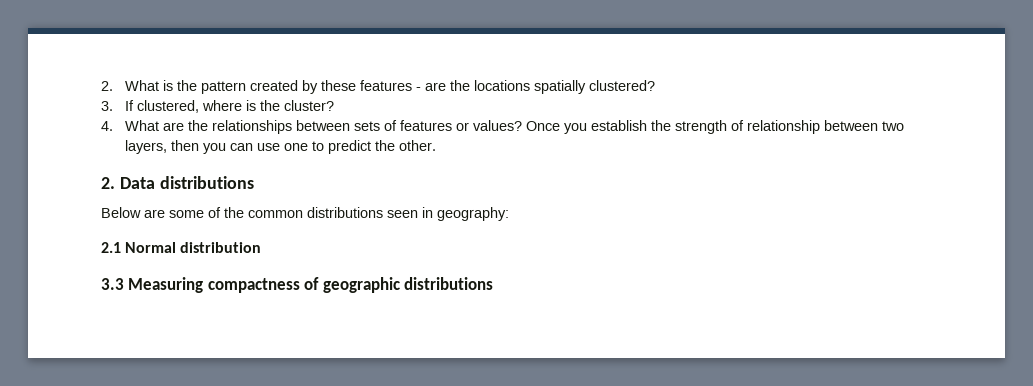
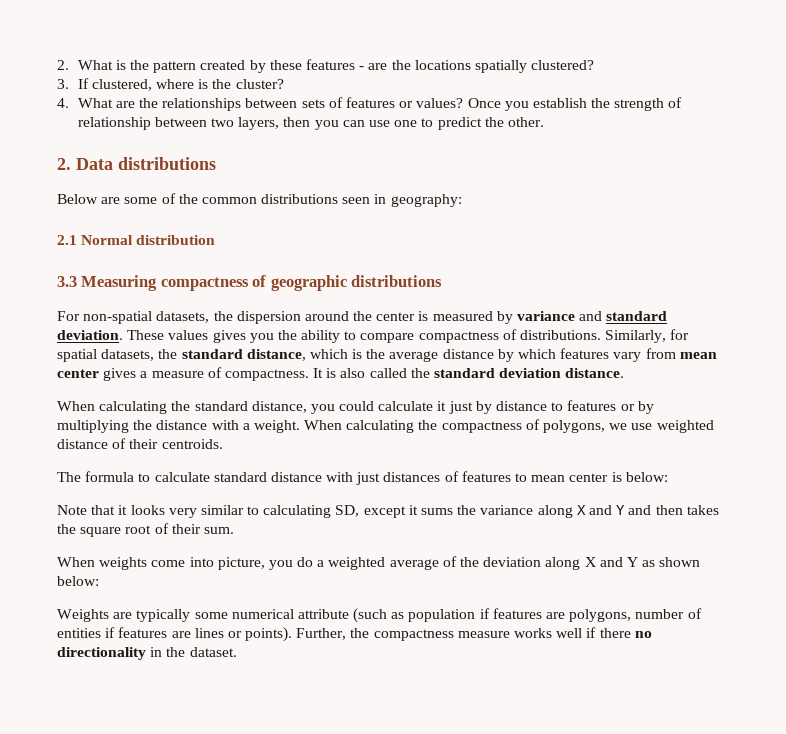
(494, 283) none -> [57,311,668,324] [57,329,690,343] [57,348,717,362] [57,367,625,381] [57,400,654,414] [57,419,714,433] [57,438,223,449] [57,471,668,485] [57,505,719,518] [57,523,234,537] [57,556,701,570] [57,576,99,586] [57,608,702,623] [57,627,652,642] [57,647,237,660] // For non-spatial datasets, the dispersion around the center is measured by variance and standard deviation. These values gives you the ability to compare compactness of distributions. Similarly, for spatial datasets, the standard distance, which is the average distance by which features vary from mean center gives a measure of compactness. It is also called the standard deviation distance. // When calculating the standard distance, you could calculate it just by distance to features or by multiplying the distance with a weight. When calculating the compactness of polygons, we use weighted distance of their centroids. // The formula to calculate standard distance with just distances of features to mean center is below: // Note that it looks very similar to calculating SD, except it sums the variance along X and Y and then takes the square root of their sum. // When weights come into picture, you do a weighted average of the deviation along X and Y as shown below: // Weights are typically some numerical attribute (such as population if features are polygons, number of entities if features are lines or points). Further, the compactness measure works well if there no directionality in the dataset.

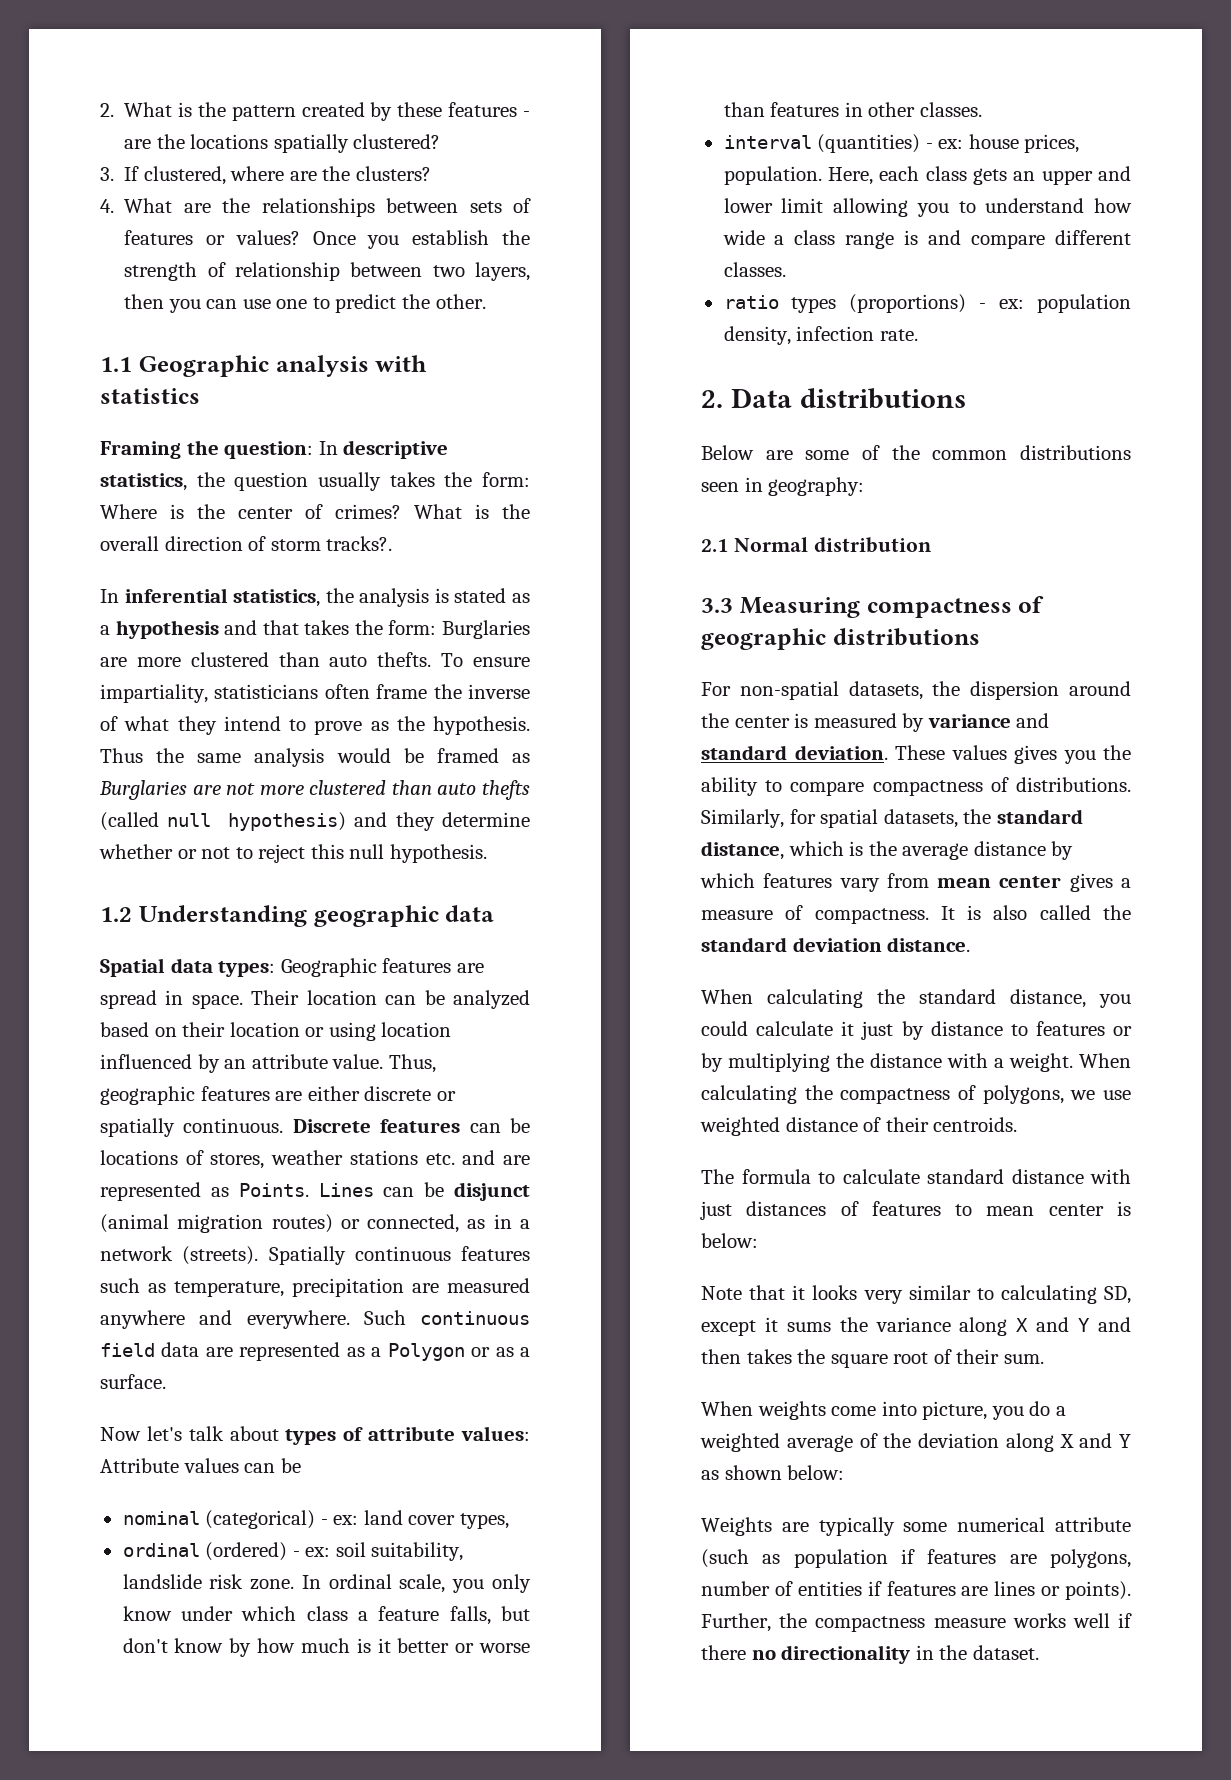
[198,79,284,89] is the cluster? -> [289,166,431,181] are the clusters?
(544, 122) none -> [100,355,428,377] [100,388,200,404] [100,440,449,459] [100,472,530,491] [100,504,530,519] [100,536,393,551] [100,588,530,607] [100,620,530,639] [100,652,530,667] [100,684,531,703] [100,716,530,735] [100,748,530,767] [99,780,530,800] [100,812,530,831] [99,844,487,863] [100,905,495,927] [100,958,484,977] [100,990,530,1009] [100,1022,452,1041] [100,1054,436,1073] [100,1086,456,1105] [100,1118,530,1137] [100,1150,530,1169] [100,1182,530,1201] [100,1214,530,1233] [100,1246,530,1265] [100,1278,530,1297] [100,1310,530,1329] [100,1342,531,1361] [100,1374,166,1389] [100,1426,530,1445] [100,1458,301,1473] [122,1510,509,1529] [122,1542,464,1561] [122,1574,531,1593] [122,1606,530,1625] [122,1638,530,1657] [723,102,982,117] [723,134,1080,153] [723,166,1131,185] [723,198,1132,217] [722,230,1131,249] [723,262,786,277] [723,294,1131,313] [723,326,918,345] // 1.1 Geographic analysis with statistics // Framing the question: In descriptive statistics, the question usually takes the form: Where is the center of crimes? What is the overall direction of storm tracks?. // In inferential statistics, the analysis is stated as a hypothesis and that takes the form: Burglaries are more clustered than auto thefts. To ensure impartiality, statisticians often frame the inverse of what they intend to prove as the hypothesis. Thus the same analysis would be framed as Burglaries are not more clustered than auto thefts (called null hypothesis) and they determine whether or not to reject this null hypothesis. // 1.2 Understanding geographic data // Spatial data types: Geographic features are spread in space. Their location can be analyzed based on their location or using location influenced by an attribute value. Thus, geographic features are either discrete or spatially continuous. Discrete features can be locations of stores, weather stations etc. and are represented as Points. Lines can be disjunct (animal migration routes) or connected, as in a network (streets). Spatially continuous features such as temperature, precipitation are measured anywhere and everywhere. Such continuous field data are represented as a Polygon or as a surface. // Now let's talk about types of attribute values: Attribute values can be // nominal (categorical) - ex: land cover types, // ordinal (ordered) - ex: soil suitability, landslide risk zone. In ordinal scale, you only know under which class a feature falls, but don't know by how much is it better or worse than features in other classes. // interval (quantities) - ex: house prices, population. Here, each class gets an upper and lower limit allowing you to understand how wide a class range is and compare different classes. // ratio types (proportions) - ex: population density, infection rate.

